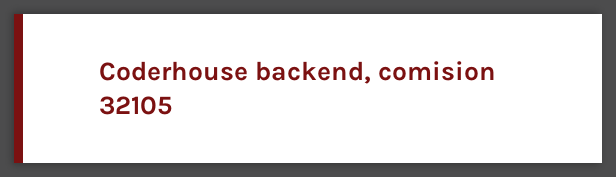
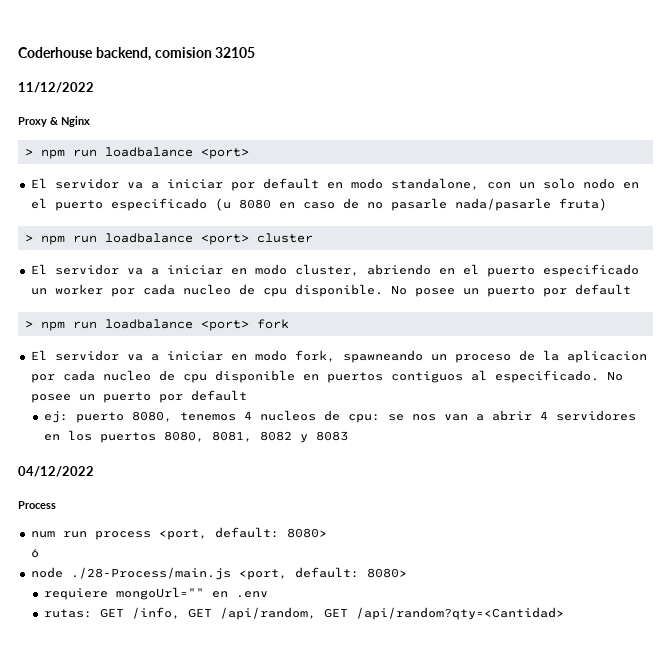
(172, 105) none -> [18,82,94,93] [18,116,90,127] [24,147,249,159] [30,178,639,191] [30,198,607,211] [24,233,313,245] [30,264,639,277] [30,284,631,297] [24,319,289,331] [30,350,647,363] [30,370,623,383] [30,390,247,403] [43,410,636,423] [43,430,348,443] [18,466,94,477] [18,501,56,509] [30,527,327,540] [31,549,40,558] [30,567,407,580] [43,587,268,600] [43,607,564,620] // 11/12/2022 // Proxy & Nginx // > npm run loadbalance <port> // El servidor va a iniciar por default en modo standalone, con un solo nodo en el puerto especificado (u 8080 en caso de no pasarle nada/pasarle fruta) // > npm run loadbalance <port> cluster // El servidor va a iniciar en modo cluster, abriendo en el puerto especificado un worker por cada nucleo de cpu disponible. No posee un puerto por default // > npm run loadbalance <port> fork // El servidor va a iniciar en modo fork, spawneando un proceso de la aplicacion por cada nucleo de cpu disponible en puertos contiguos al especificado. No posee un puerto por default // ej: puerto 8080, tenemos 4 nucleos de cpu: se nos van a abrir 4 servidores en los puertos 8080, 8081, 8082 y 8083 // 04/12/2022 // Process // num run process <port, default: 8080> // ó // node ./28-Process/main.js <port, default: 8080> // requiere mongoUrl="" en .env // rutas: GET /info, GET /api/random, GET /api/random?qty=<Cantidad>

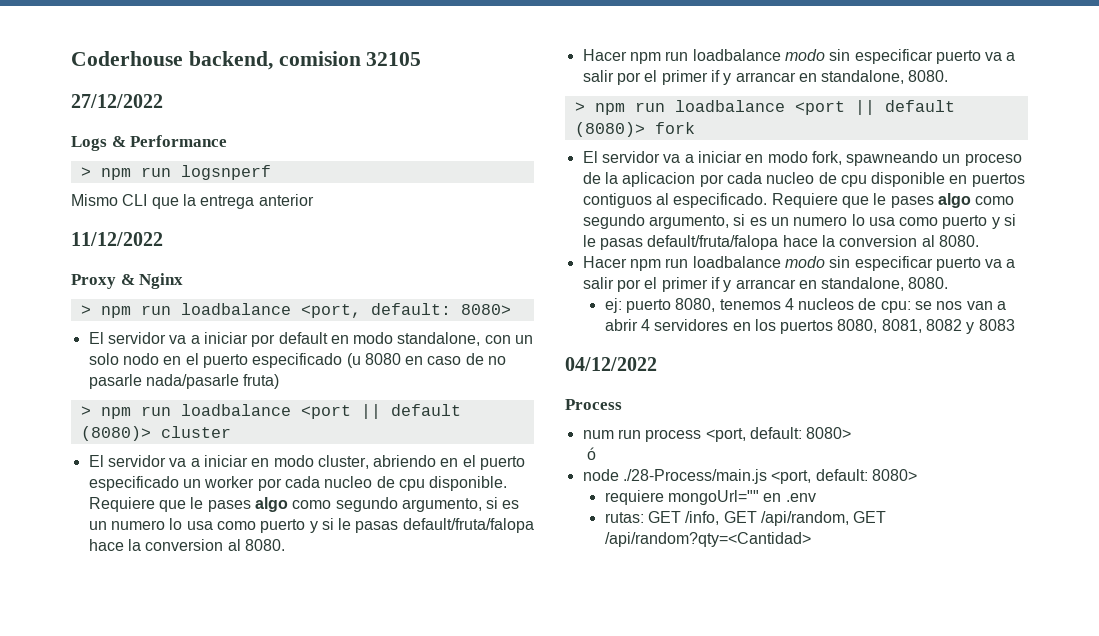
(256, 52) none -> [71,94,163,108] [71,135,228,151] [80,165,271,180] [71,194,314,209] // 27/12/2022 // Logs & Performance // > npm run logsnperf // Mismo CLI que la entrega anterior
[200,148,249,159] <port> -> [300,303,511,318] <port, default: 8080>
[200,234,249,245] <port> -> [300,404,461,419] [80,426,151,441] <port || default (8080)>
[390,284,631,297] [24,319,249,331] No posee un puerto por default // > npm run loadbalance <port> -> [88,497,520,512] [88,518,534,533] [88,539,285,551] [582,49,1016,64] [582,70,949,85] [574,100,955,115] [574,122,645,137] Requiere que le pases algo como segundo argumento, si es un numero lo usa como puerto y si le pasas default/fruta/falopa hace la conversion al 8080. // Hacer npm run loadbalance modo sin especificar puerto va a salir por el primer if y arrancar en standalone, 8080. // > npm run loadbalance <port || default (8080)>
[606,371,623,381] [30,390,247,403] No posee un puerto por default -> [771,193,1015,208] [582,214,1017,229] [582,235,979,250] [582,256,1016,271] [582,277,949,292] Requiere que le pases algo como segundo argumento, si es un numero lo usa como puerto y si le pasas default/fruta/falopa hace la conversion al 8080. // Hacer npm run loadbalance modo sin especificar puerto va a salir por el primer if y arrancar en standalone, 8080.

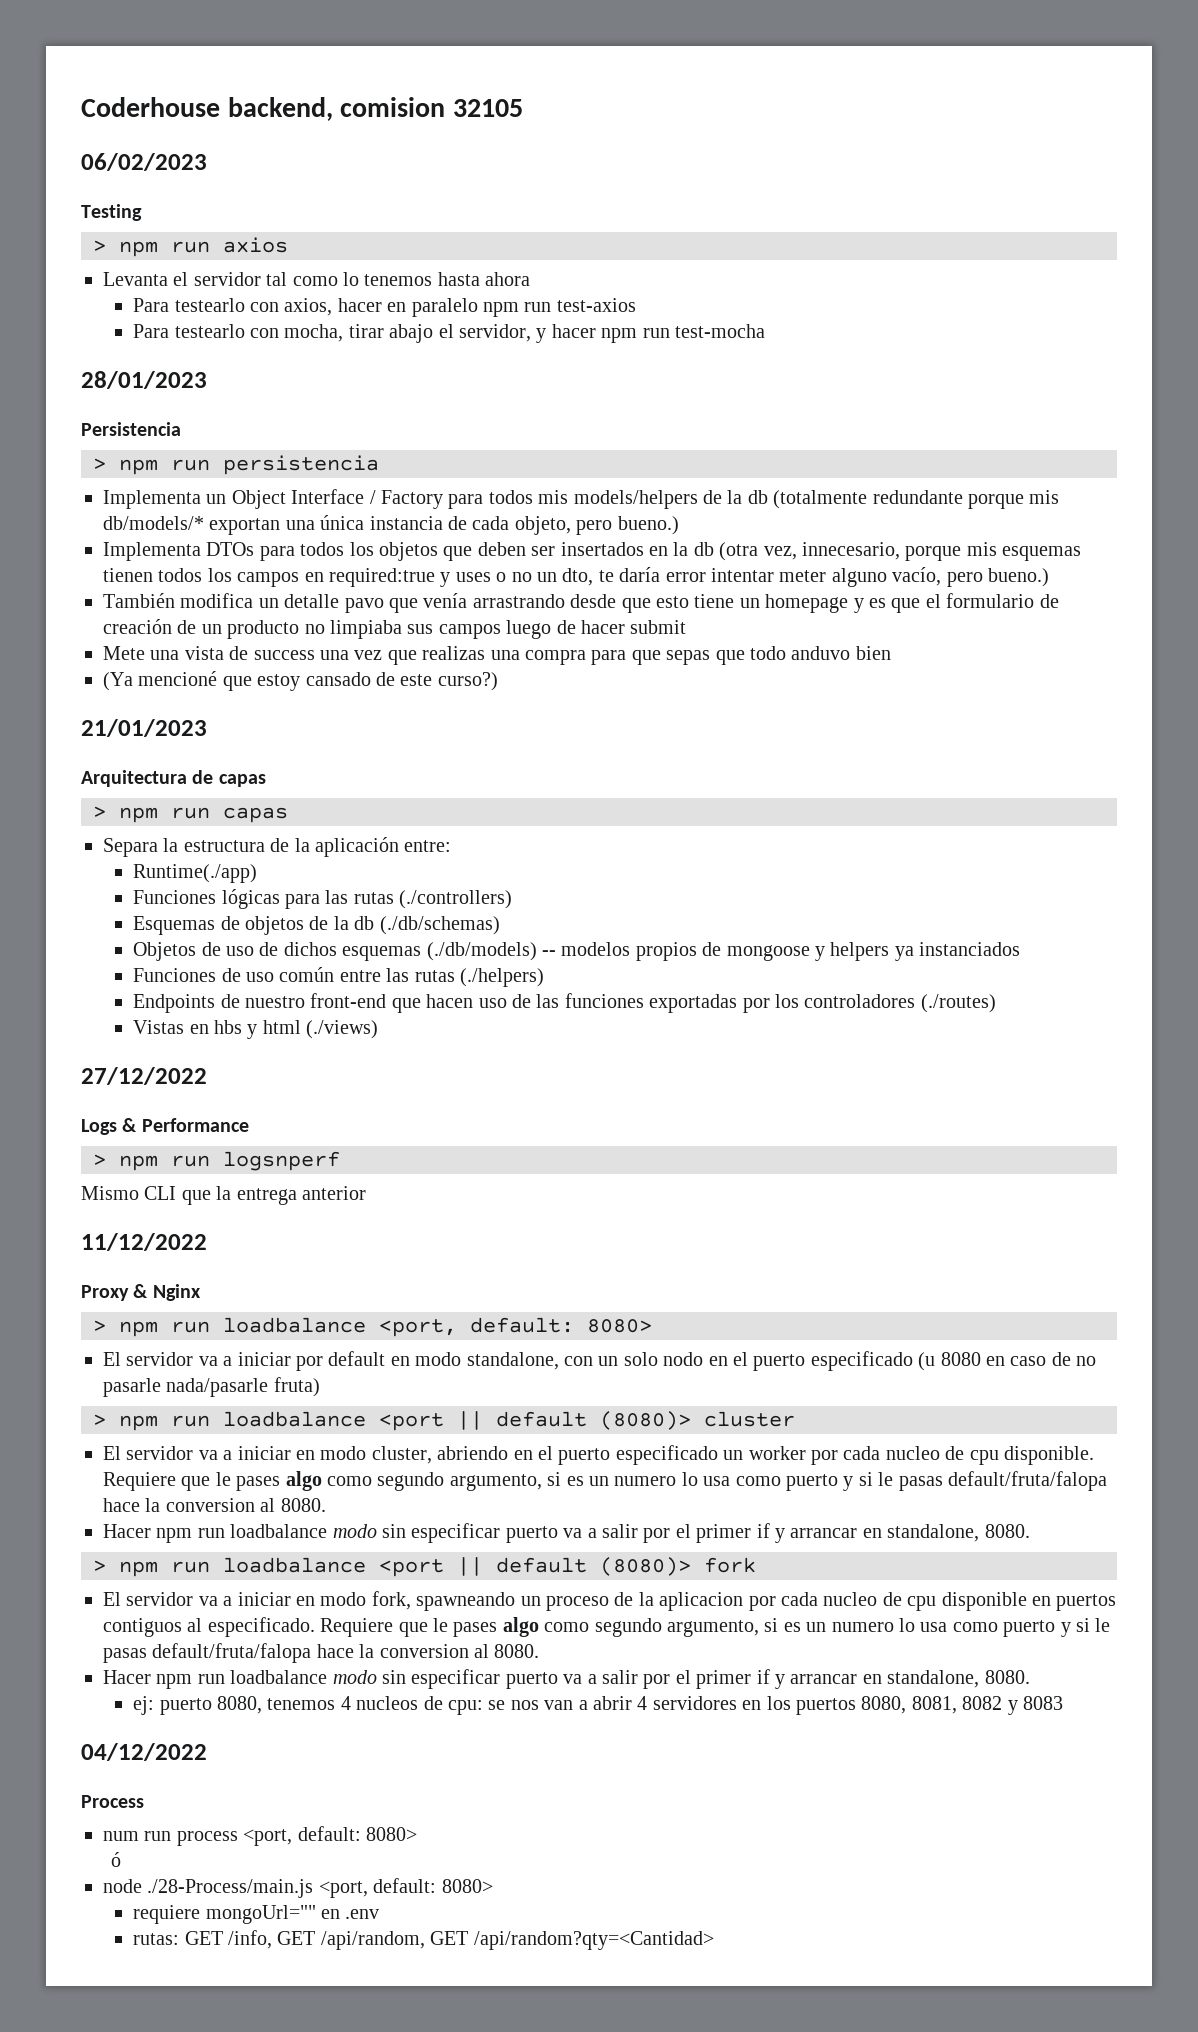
(422, 59) none -> [81,153,207,171] [81,204,142,221] [93,237,288,257] [103,272,531,286] [133,298,636,317] [133,324,765,343] [81,371,207,389] [81,422,181,436] [93,455,379,475] [103,489,1060,509] [103,515,679,535] [103,542,1082,561] [103,567,1049,587] [103,593,1059,613] [103,619,687,639] [103,646,891,665] [103,671,498,691] [81,719,207,737] [81,770,266,787] [93,806,288,823] [103,837,452,857] [133,864,258,883] [133,889,513,909] [133,916,500,935] [133,942,1021,961] [133,967,544,987] [133,993,996,1013] [133,1020,379,1039] // 06/02/2023 // Testing // > npm run axios // Levanta el servidor tal como lo tenemos hasta ahora // Para testearlo con axios, hacer en paralelo npm run test-axios // Para testearlo con mocha, tirar abajo el servidor, y hacer npm run test-mocha // 28/01/2023 // Persistencia // > npm run persistencia // Implementa un Object Interface / Factory para todos mis models/helpers de la db (totalmente redundante porque mis db/models/* exportan una única instancia de cada objeto, pero bueno.) // Implementa DTOs para todos los objetos que deben ser insertados en la db (otra vez, innecesario, porque mis esquemas tienen todos los campos en required:true y uses o no un dto, te daría error intentar meter alguno vacío, pero bueno.) // También modifica un detalle pavo que venía arrastrando desde que esto tiene un homepage y es que el formulario de creación de un producto no limpiaba sus campos luego de hacer submit // Mete una vista de success una vez que realizas una compra para que sepas que todo anduvo bien // (Ya mencioné que estoy cansado de este curso?) // 21/01/2023 // Arquitectura de capas // > npm run capas // Separa la estructura de la aplicación entre: // Runtime(./app) // Funciones lógicas para las rutas (./controllers) // Esquemas de objetos de la db (./db/schemas) // Objetos de uso de dichos esquemas (./db/models) -- modelos propios de mongoose y helpers ya instanciados // Funciones de uso común entre las rutas (./helpers) // Endpoints de nuestro front-end que hacen uso de las funciones exportadas por los controladores (./routes) // Vistas en hbs y html (./views)

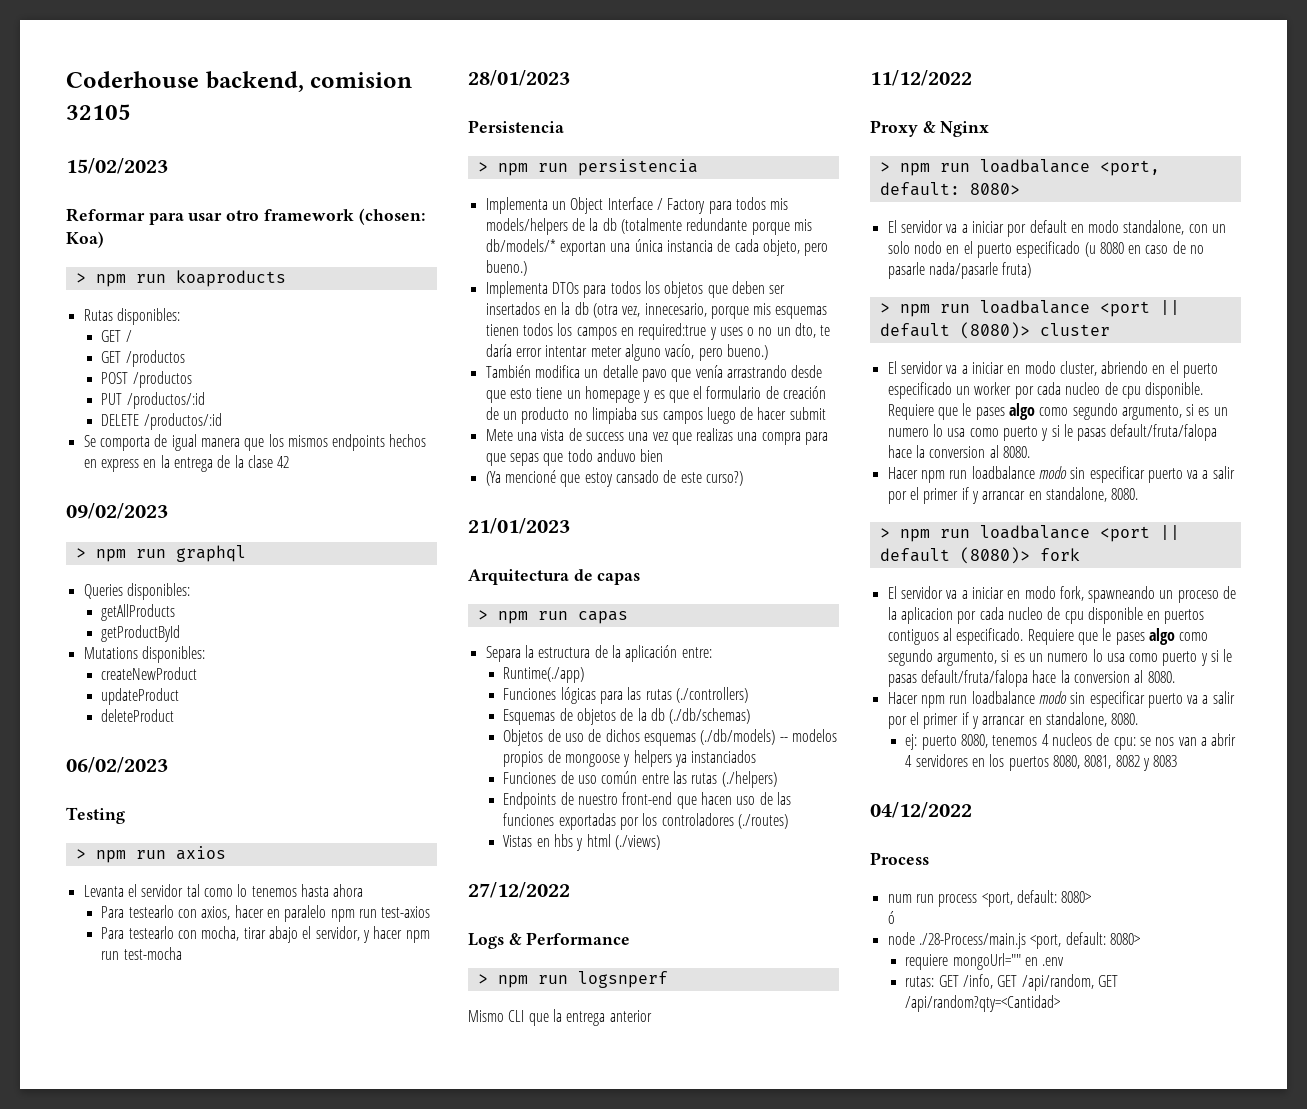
(523, 108) none -> [66,158,168,174] [66,208,425,225] [66,231,104,248] [75,270,286,287] [83,308,180,325] [101,330,132,342] [101,350,185,367] [101,371,192,388] [101,392,205,409] [101,413,222,430] [83,434,427,451] [83,455,290,472] [66,503,168,519] [75,545,246,562] [83,583,190,600] [101,604,176,621] [101,625,181,642] [83,646,205,663] [101,667,198,680] [101,688,180,705] [101,709,175,722] // 15/02/2023 // Reformar para usar otro framework (chosen: Koa) // > npm run koaproducts // Rutas disponibles: // GET / // GET /productos // POST /productos // PUT /productos/:id // DELETE /productos/:id // Se comporta de igual manera que los mismos endpoints hechos en express en la entrega de la clase 42 // 09/02/2023 // > npm run graphql // Queries disponibles: // getAllProducts // getProductById // Mutations disponibles: // createNewProduct // updateProduct // deleteProduct

